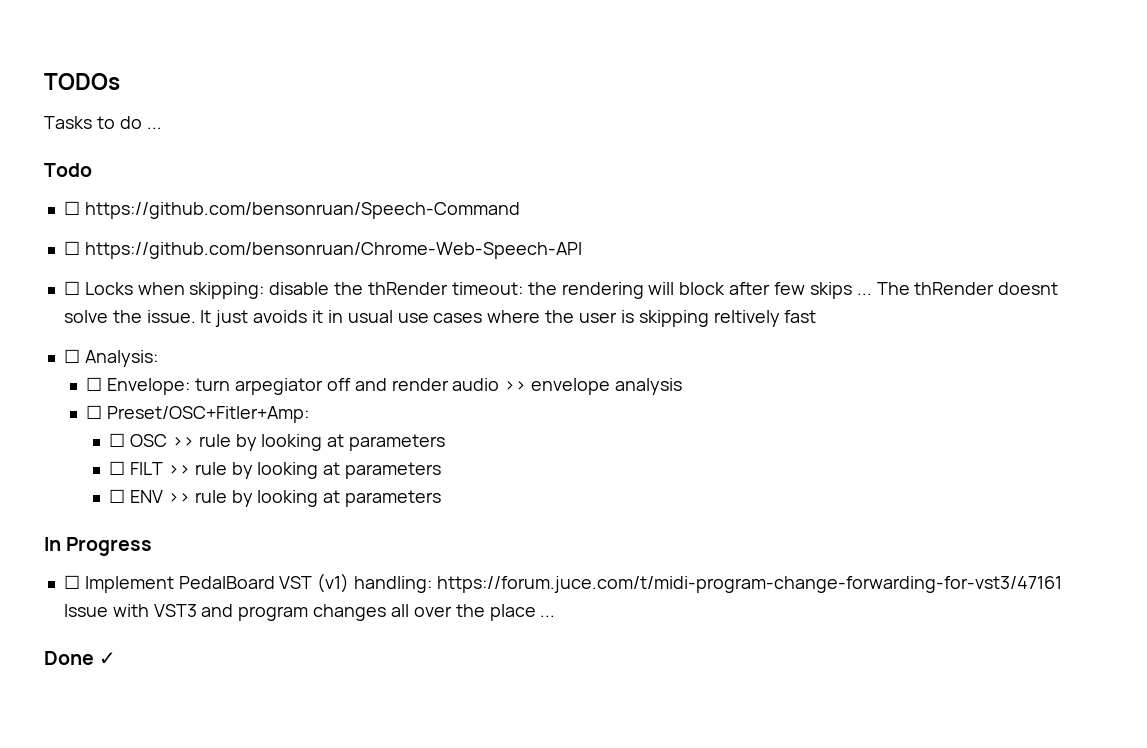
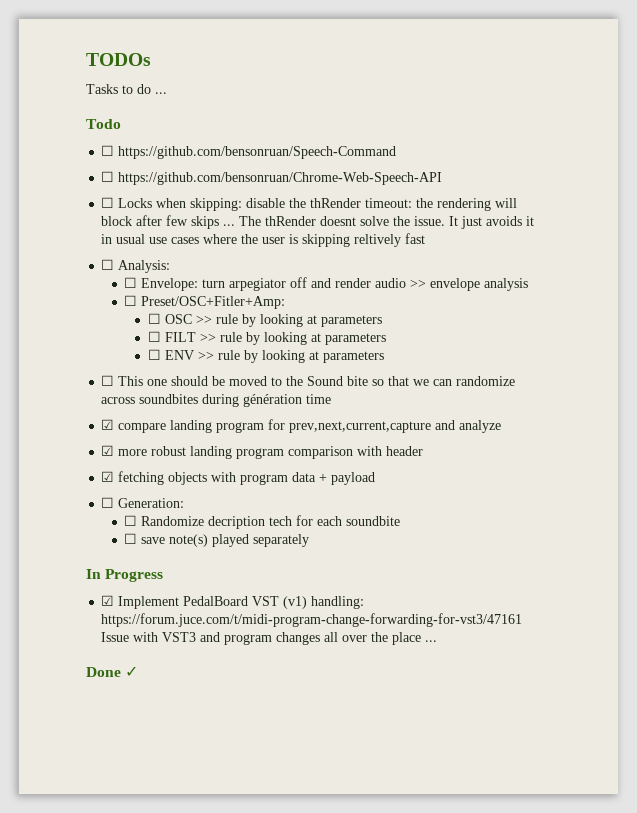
(442, 498) none -> [101,375,516,386] [101,394,332,407] [101,419,502,433] [101,445,424,459] [101,471,376,485] [101,497,185,508] [124,515,401,529] [124,533,310,547] // ☐ This one should be moved to the Sound bite so that we can randomize across soundbites during génération time // ☑ compare landing program for prev,next,current,capture and analyze // ☑ more robust landing program comparison with header // ☑ fetching objects with program data + payload // ☐ Generation: // ☐ Randomize decription tech for each soundbite // ☐ save note(s) played separately
[63,575,80,589] ☐ -> [101,595,115,606] ☑

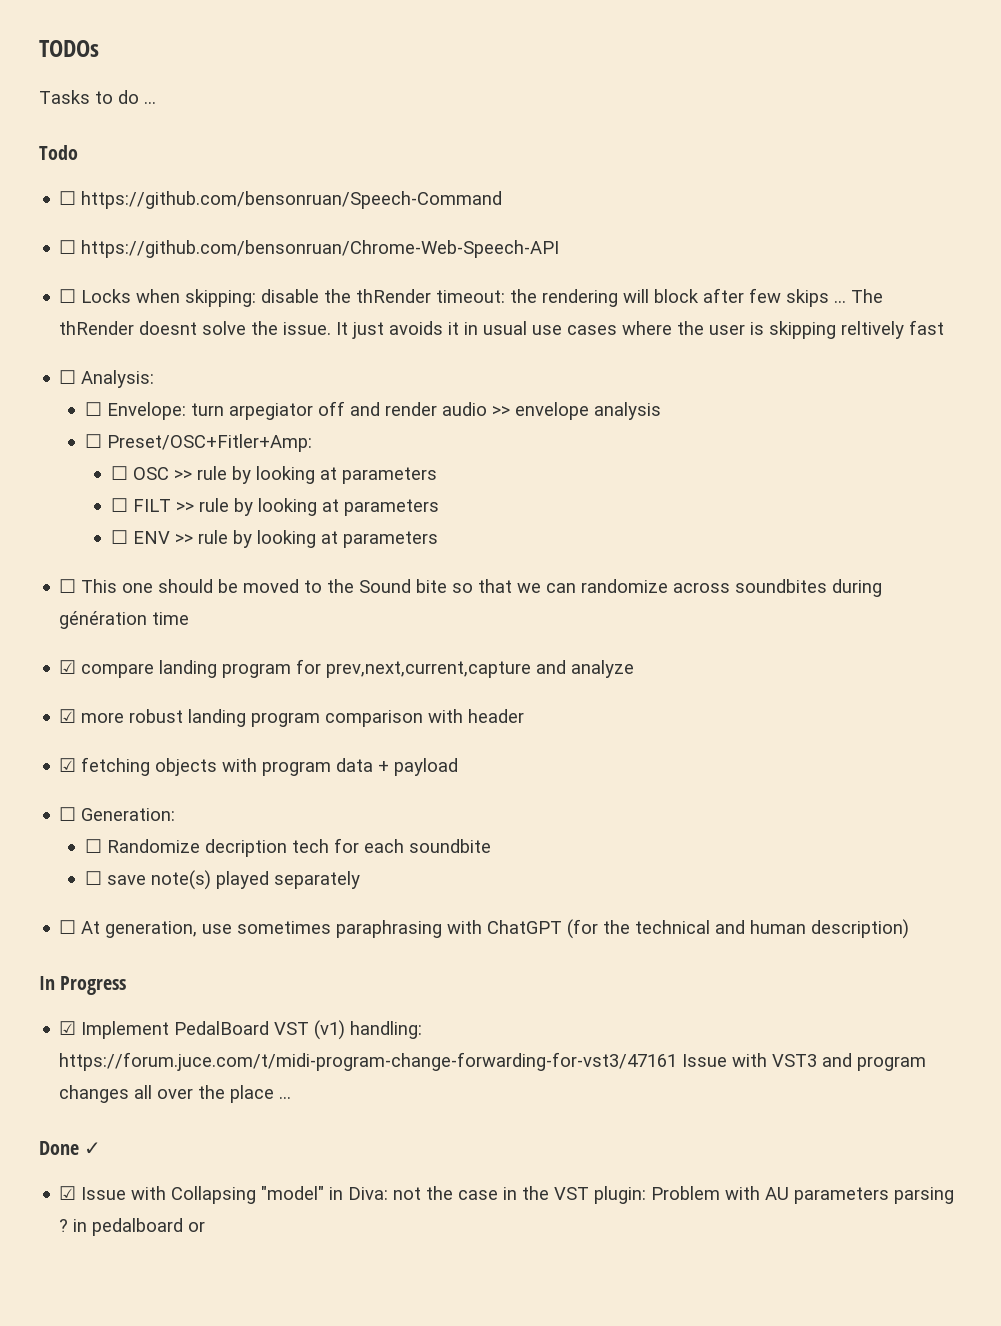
(310, 540) none -> [59,919,910,939] // ☐ At generation, use sometimes paraphrasing with ChatGPT (for the technical and human description)
(139, 671) none -> [59,1186,955,1204] [59,1218,206,1236] // ☑ Issue with Collapsing "model" in Diva: not the case in the VST plugin: Problem with AU parameters parsing ? in pedalboard or

